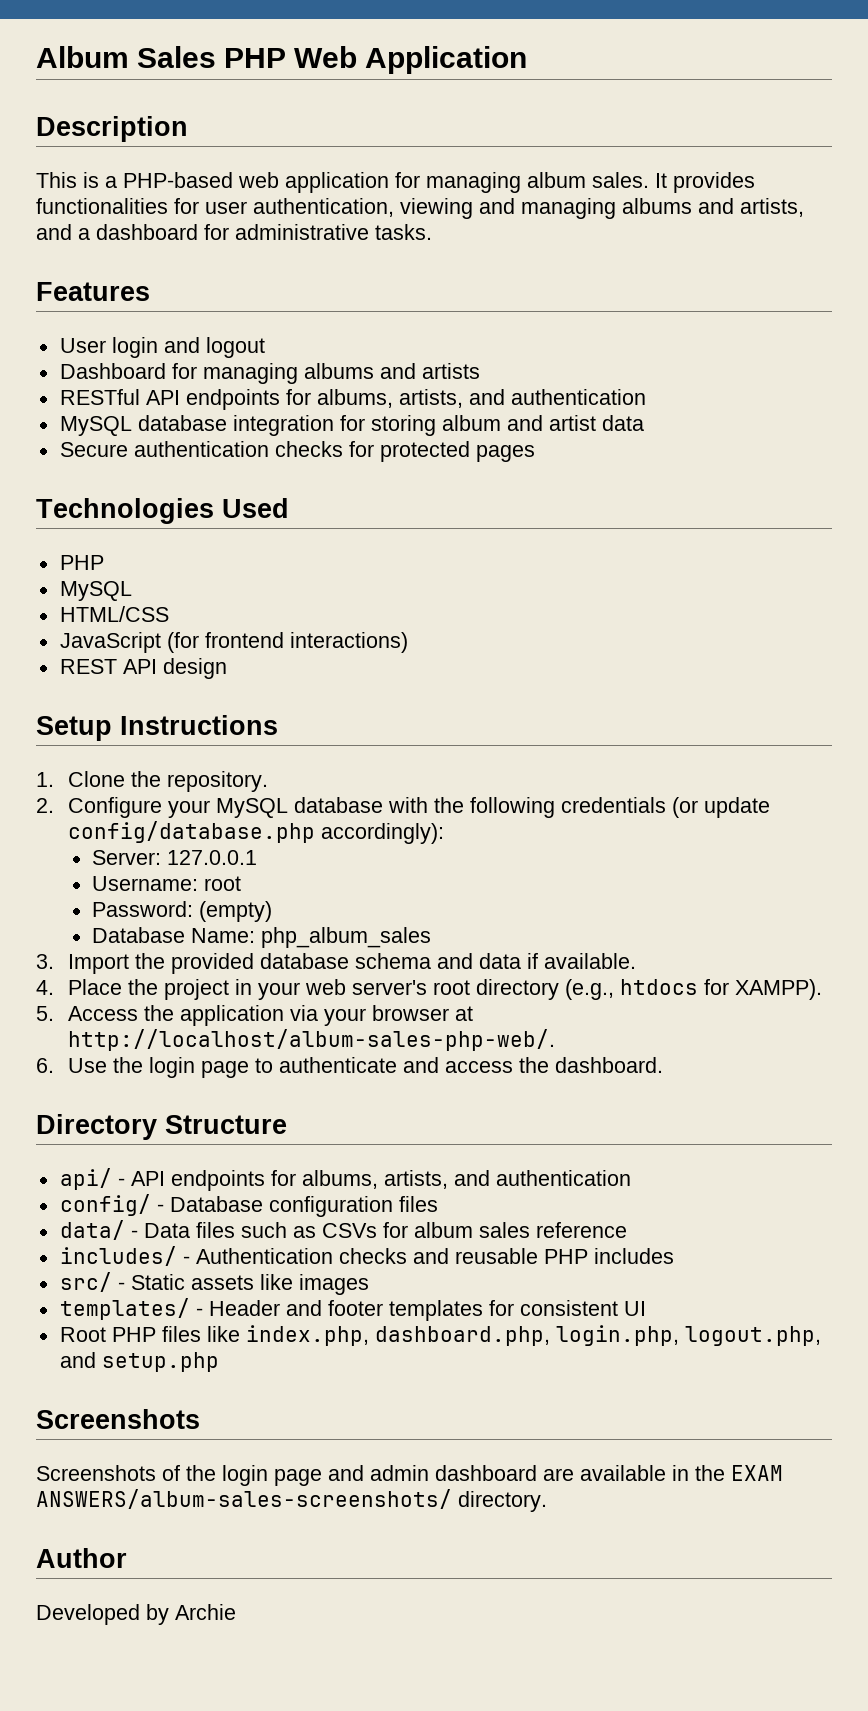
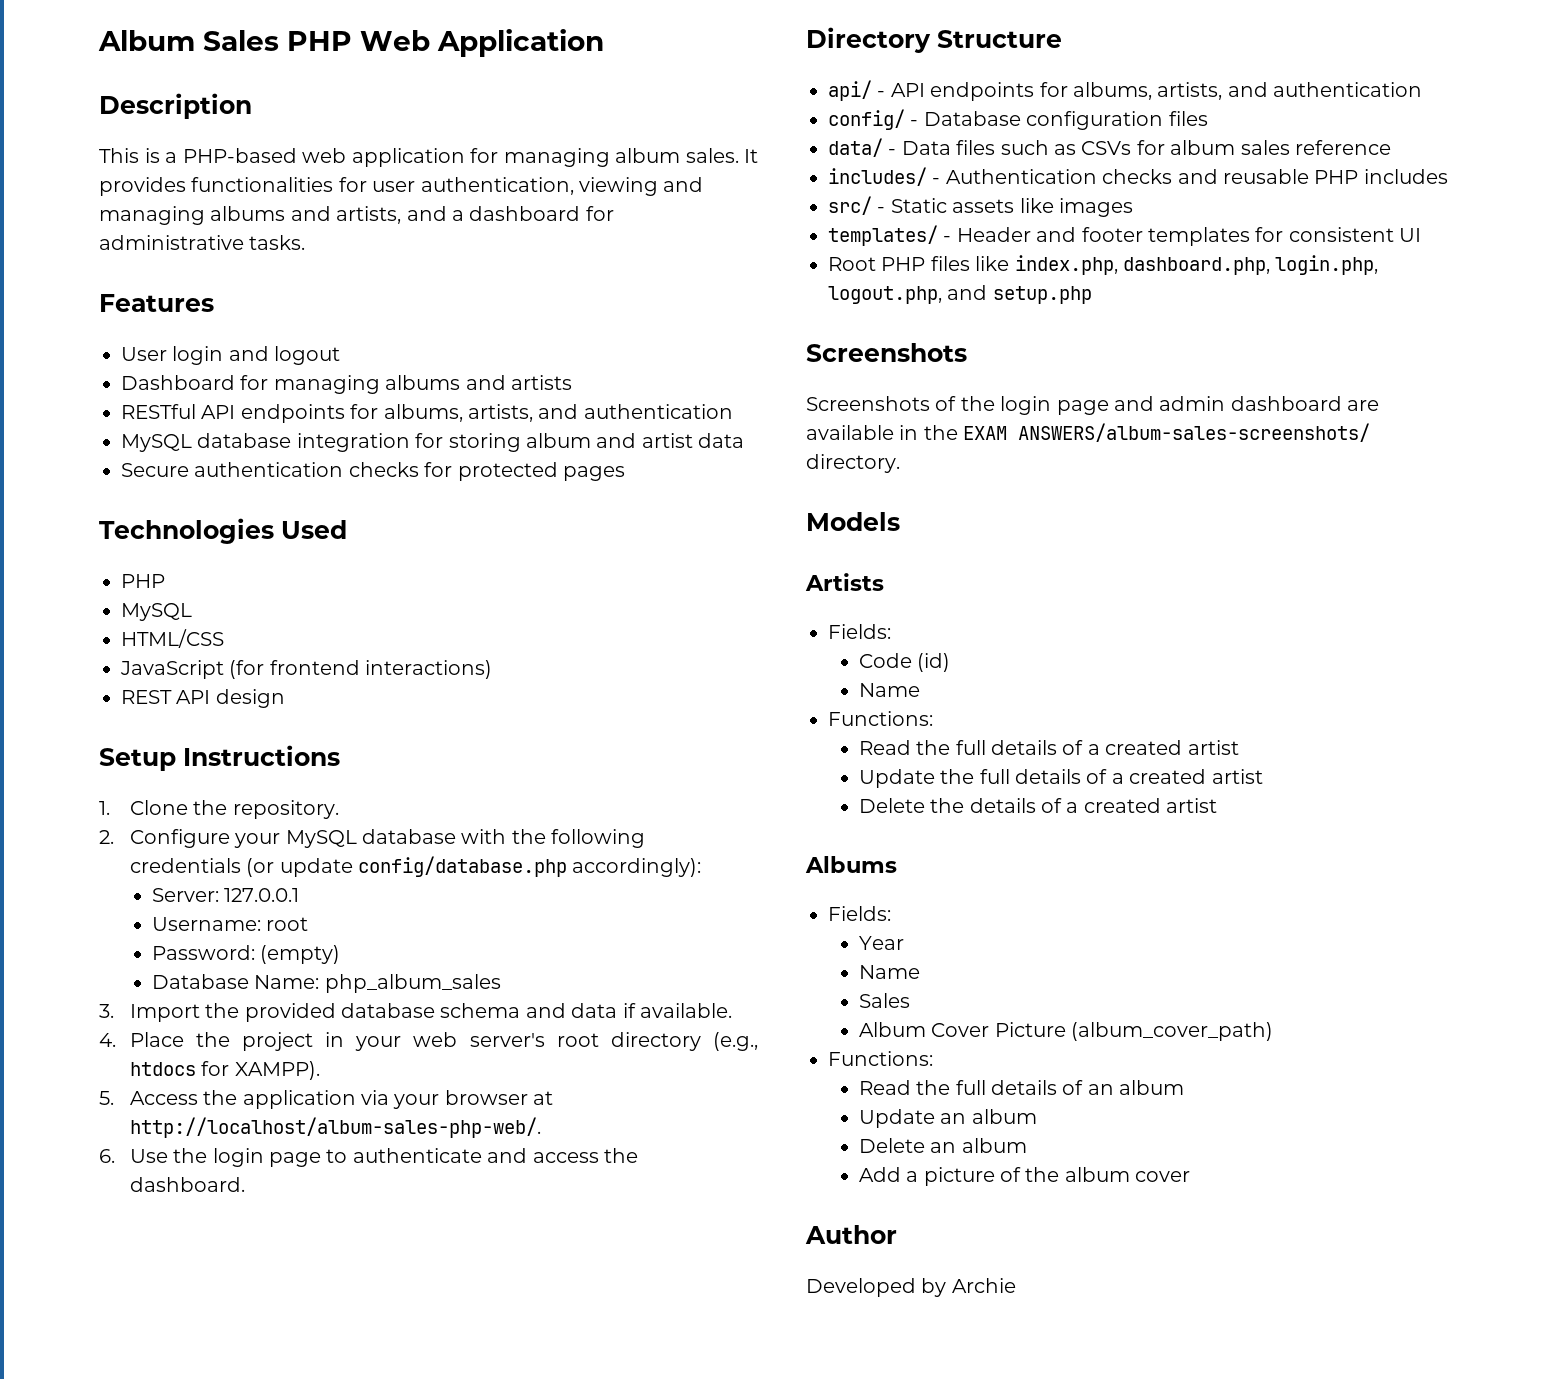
(547, 1501) none -> [806,512,900,531] [805,573,884,591] [828,624,891,639] [858,653,951,672] [858,683,920,697] [828,711,933,726] [858,740,1239,755] [858,769,1263,788] [858,798,1218,813] [805,856,897,873] [828,906,891,921] [858,936,904,950] [858,965,920,979] [858,993,910,1008] [858,1022,1273,1041] [828,1051,933,1066] [858,1080,1185,1095] [858,1109,1037,1128] [858,1138,1027,1153] [858,1167,1191,1186] // Models // Artists // Fields: // Code (id) // Name // Functions: // Read the full details of a created artist // Update the full details of a created artist // Delete the details of a created artist // Albums // Fields: // Year // Name // Sales // Album Cover Picture (album_cover_path) // Functions: // Read the full details of an album // Update an album // Delete an album // Add a picture of the album cover

